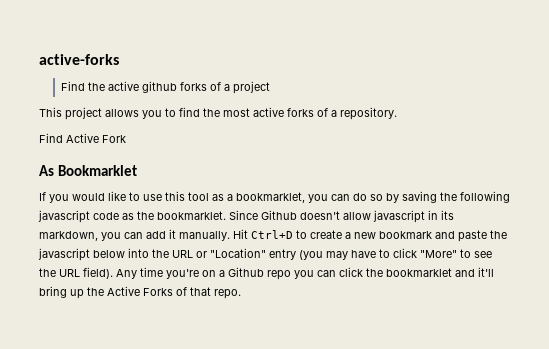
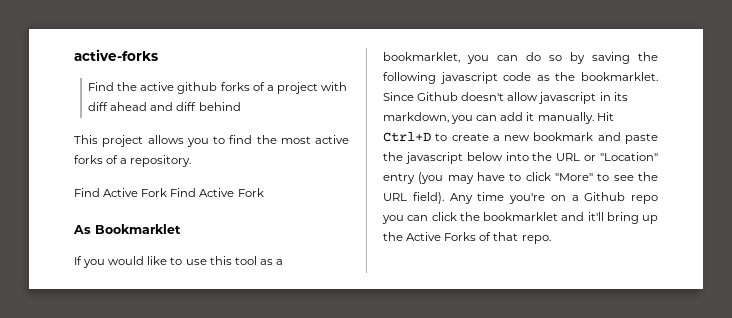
(270, 87) none -> [320,82,347,91] [88,102,241,111] with diff ahead and diff behind
(126, 139) none -> [170,188,264,197] Find Active Fork

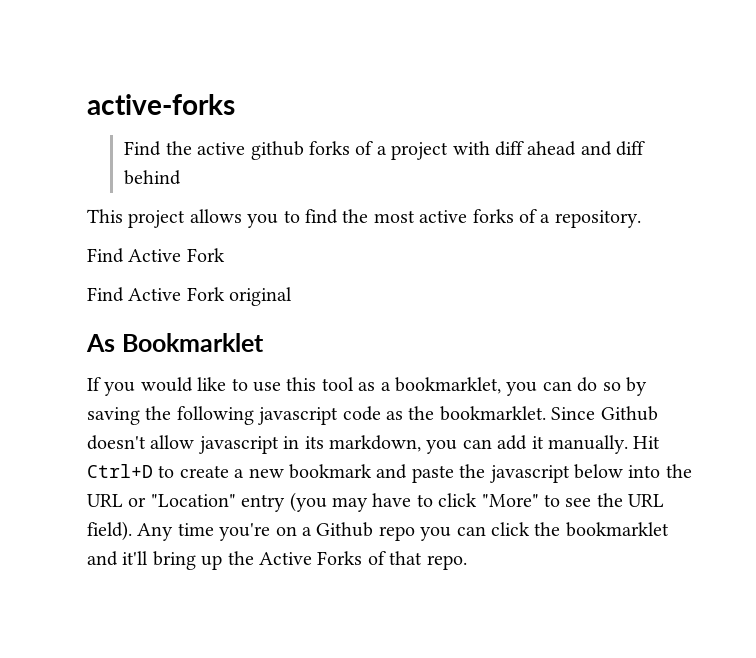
[170,188,264,197] Find Active Fork -> [87,287,293,306] // Find Active Fork original

